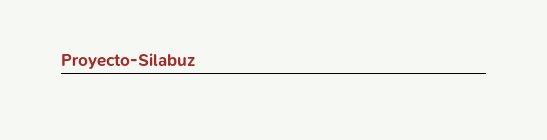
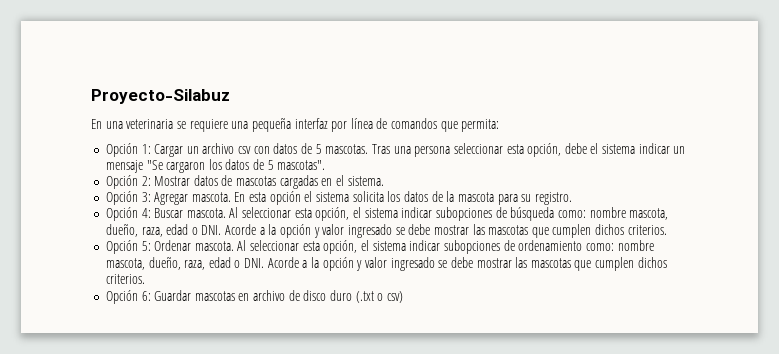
(195, 61) none -> [91,117,500,132] [105,143,686,157] [105,159,326,173] [105,175,384,189] [105,191,572,205] [105,207,669,221] [105,223,667,238] [105,240,654,254] [105,256,667,271] [105,274,145,284] [105,290,403,304] // En una veterinaria se requiere una pequeña interfaz por línea de comandos que permita: // Opción 1: Cargar un archivo csv con datos de 5 mascotas. Tras una persona seleccionar esta opción, debe el sistema indicar un mensaje "Se cargaron los datos de 5 mascotas". // Opción 2: Mostrar datos de mascotas cargadas en el sistema. // Opción 3: Agregar mascota. En esta opción el sistema solicita los datos de la mascota para su registro. // Opción 4: Buscar mascota. Al seleccionar esta opción, el sistema indicar subopciones de búsqueda como: nombre mascota, dueño, raza, edad o DNI. Acorde a la opción y valor ingresado se debe mostrar las mascotas que cumplen dichos criterios. // Opción 5: Ordenar mascota. Al seleccionar esta opción, el sistema indicar subopciones de ordenamiento como: nombre mascota, dueño, raza, edad o DNI. Acorde a la opción y valor ingresado se debe mostrar las mascotas que cumplen dichos criterios. // Opción 6: Guardar mascotas en archivo de disco duro (.txt o csv)

